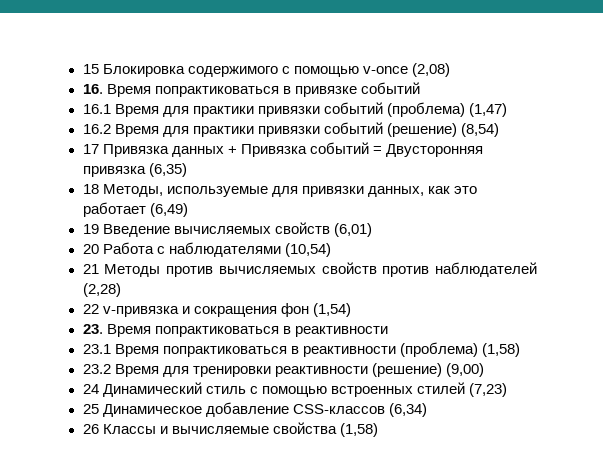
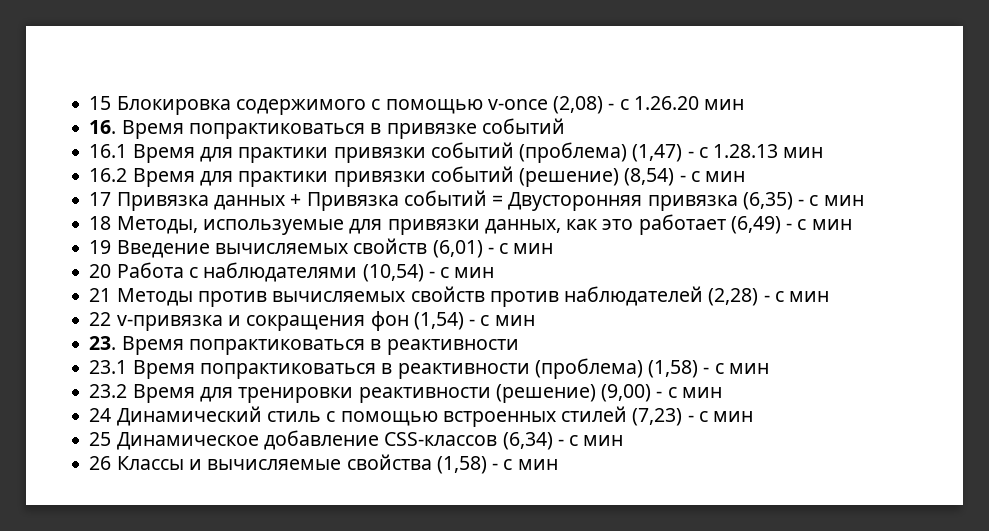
(450, 70) none -> [608,96,745,110] - с 1.26.20 мин
(507, 110) none -> [687,144,824,158] - с 1.28.13 мин
(499, 130) none -> [679,171,746,182] - с мин
(187, 170) none -> [798,195,864,206] - с мин
(188, 210) none -> [786,219,852,230] - с мин
(372, 230) none -> [487,243,554,254] - с мин
(331, 250) none -> [428,267,495,278] - с мин
(121, 290) none -> [763,291,830,302] - с мин
(351, 310) none -> [469,315,535,326] - с мин
(520, 350) none -> [703,363,769,374] - с мин
(484, 370) none -> [656,387,722,398] - с мин
(507, 390) none -> [687,411,754,422] - с мин
(427, 410) none -> [557,435,624,446] - с мин
(378, 430) none -> [492,459,558,470] - с мин

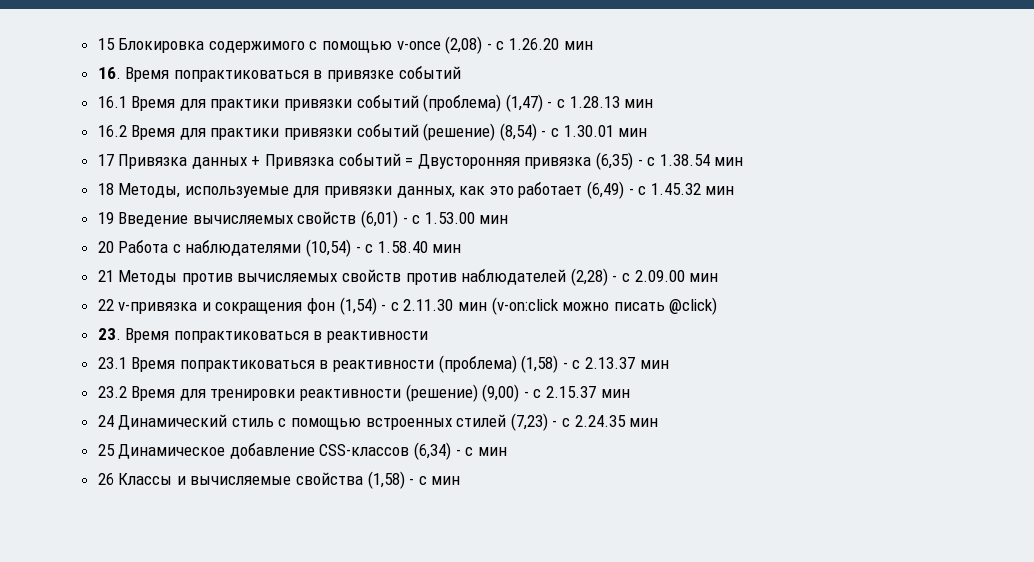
(700, 176) none -> [563,125,614,137] 1.30.01
(819, 200) none -> [659,154,710,166] 1.38.54
(807, 224) none -> [650,183,701,195] 1.45.32
(509, 248) none -> [424,212,475,224] 1.53.00
(450, 272) none -> [377,241,428,253] 1.58.40
(784, 296) none -> [634,270,685,282] 2.09.00
[494,315,535,326] мин -> [403,297,718,315] 2.11.30 мин (v-on:click можно писать @click)
(724, 368) none -> [585,357,636,369] 2.13.37
(677, 392) none -> [546,386,597,398] 2.15.37
(708, 416) none -> [574,415,626,427] 2.24.35

